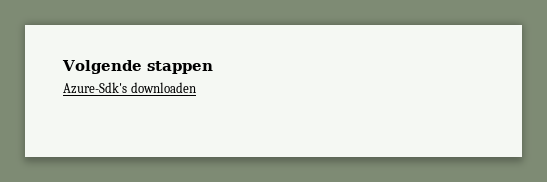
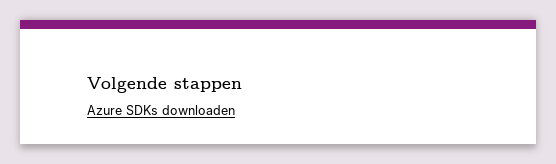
[63,82,127,94] Azure-Sdk's -> [87,105,158,116] Azure SDKs

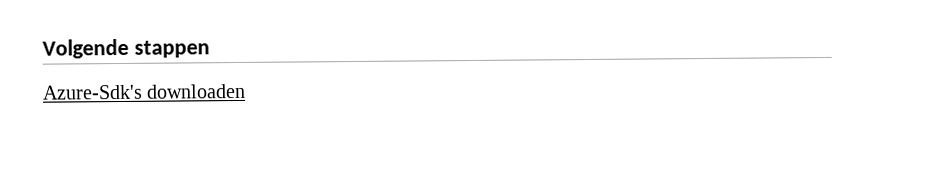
[87,105,158,116] Azure SDKs -> [42,84,143,100] Azure-Sdk's

